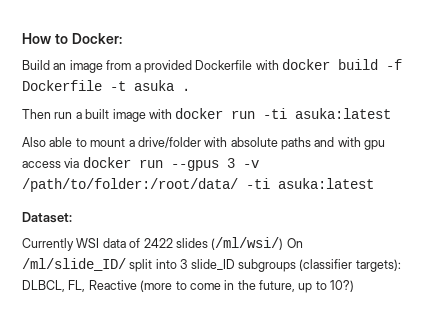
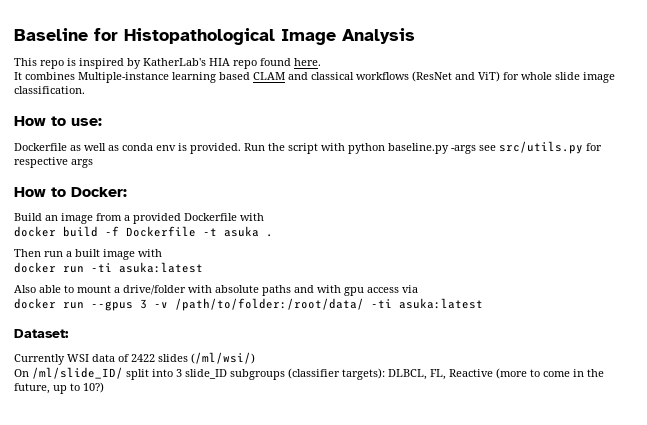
(22, 38) none -> [14,28,415,45] [14,58,321,69] [14,71,615,83] [14,86,85,94] [14,116,102,126] [14,141,602,154] [14,157,93,168] Baseline for Histopathological Image Analysis // This repo is inspired by KatherLab's HIA repo found here. // It combines Multiple-instance learning based CLAM and classical workflows (ResNet and ViT) for whole slide image classification. // How to use: // Dockerfile as well as conda env is provided. Run the script with python baseline.py -args see src/utils.py for respective args //
(279, 65) none -> (264, 217) //
(172, 114) none -> (162, 253) //
(80, 163) none -> (418, 289) //
(284, 243) none -> (255, 358) //

